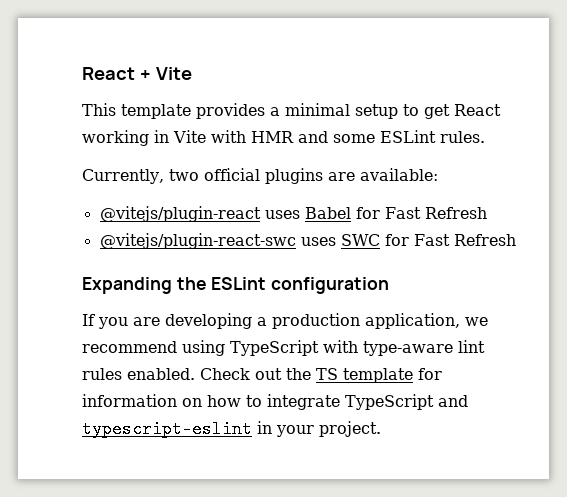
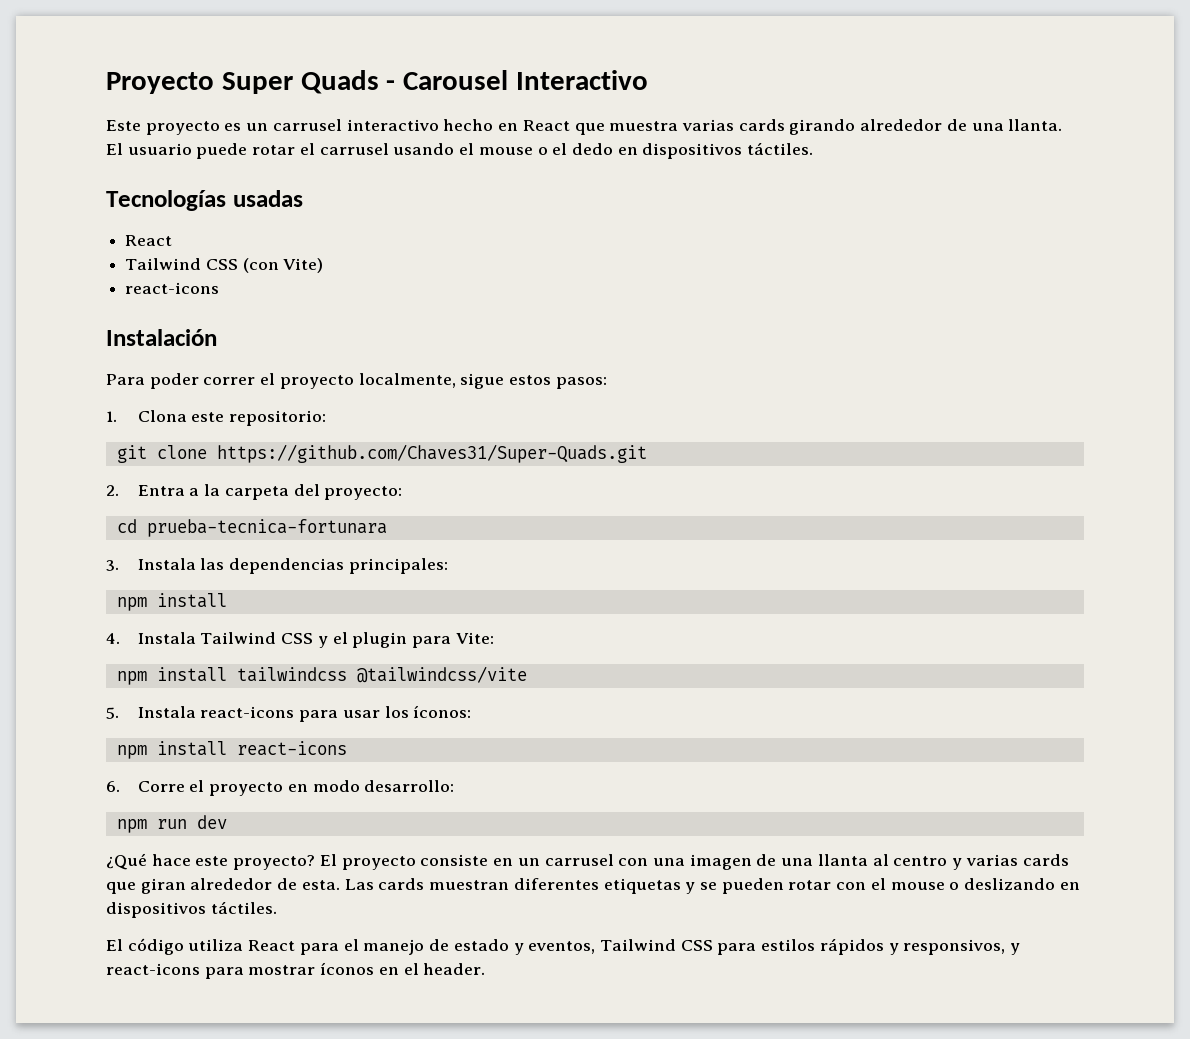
[82,67,192,80] [82,103,501,119] [82,130,485,146] [82,168,438,184] [99,206,487,222] [99,233,516,249] [82,277,390,294] [82,313,488,329] [82,340,485,356] [82,368,442,383] [82,394,468,410] [82,420,381,438] React + Vite // This template provides a minimal setup to get React working in Vite with HMR and some ESLint rules. // Currently, two official plugins are available: // @vitejs/plugin-react uses Babel for Fast Refresh // @vitejs/plugin-react-swc uses SWC for Fast Refresh // Expanding the ESLint configuration // If you are developing a production application, we recommend using TypeScript with type-aware lint rules enabled. Check out the TS template for information on how to integrate TypeScript and typescript-eslint in your project. -> [106,70,649,94] [106,119,1063,135] [106,142,814,159] [106,190,303,211] [125,235,173,246] [125,258,324,273] [125,282,220,294] [106,329,217,346] [106,373,607,389] [106,410,327,426] [116,444,647,463] [106,484,403,500] [116,519,387,537] [106,558,448,574] [116,593,227,611] [106,632,494,648] [116,666,527,685] [106,705,472,722] [116,741,347,759] [106,780,455,796] [116,815,227,833] [106,853,1069,870] [106,878,1080,894] [106,901,277,918] [106,938,1021,955] [106,962,486,979] Proyecto Super Quads - Carousel Interactivo // Este proyecto es un carrusel interactivo hecho en React que muestra varias cards girando alrededor de una llanta. El usuario puede rotar el carrusel usando el mouse o el dedo en dispositivos táctiles. // Tecnologías usadas // React // Tailwind CSS (con Vite) // react-icons // Instalación // Para poder correr el proyecto localmente, sigue estos pasos: // 1. Clona este repositorio: // git clone https://github.com/Chaves31/Super-Quads.git // 2. Entra a la carpeta del proyecto: // cd prueba-tecnica-fortunara // 3. Instala las dependencias principales: // npm install // 4. Instala Tailwind CSS y el plugin para Vite: // npm install tailwindcss @tailwindcss/vite // 5. Instala react-icons para usar los íconos: // npm install react-icons // 6. Corre el proyecto en modo desarrollo: // npm run dev // ¿Qué hace este proyecto? El proyecto consiste en un carrusel con una imagen de una llanta al centro y varias cards que giran alrededor de esta. Las cards muestran diferentes etiquetas y se pueden rotar con el mouse o deslizando en dispositivos táctiles. // El código utiliza React para el manejo de estado y eventos, Tailwind CSS para estilos rápidos y responsivos, y react-icons para mostrar íconos en el header.

